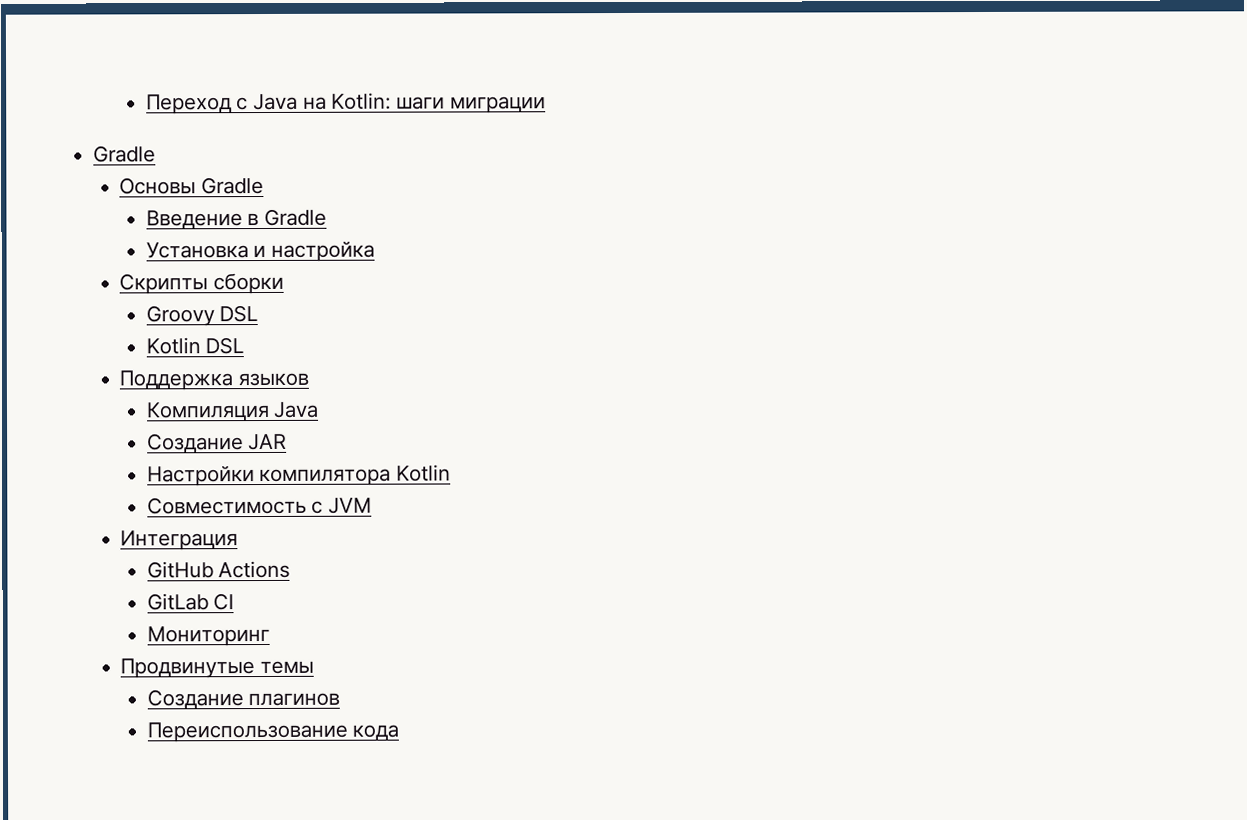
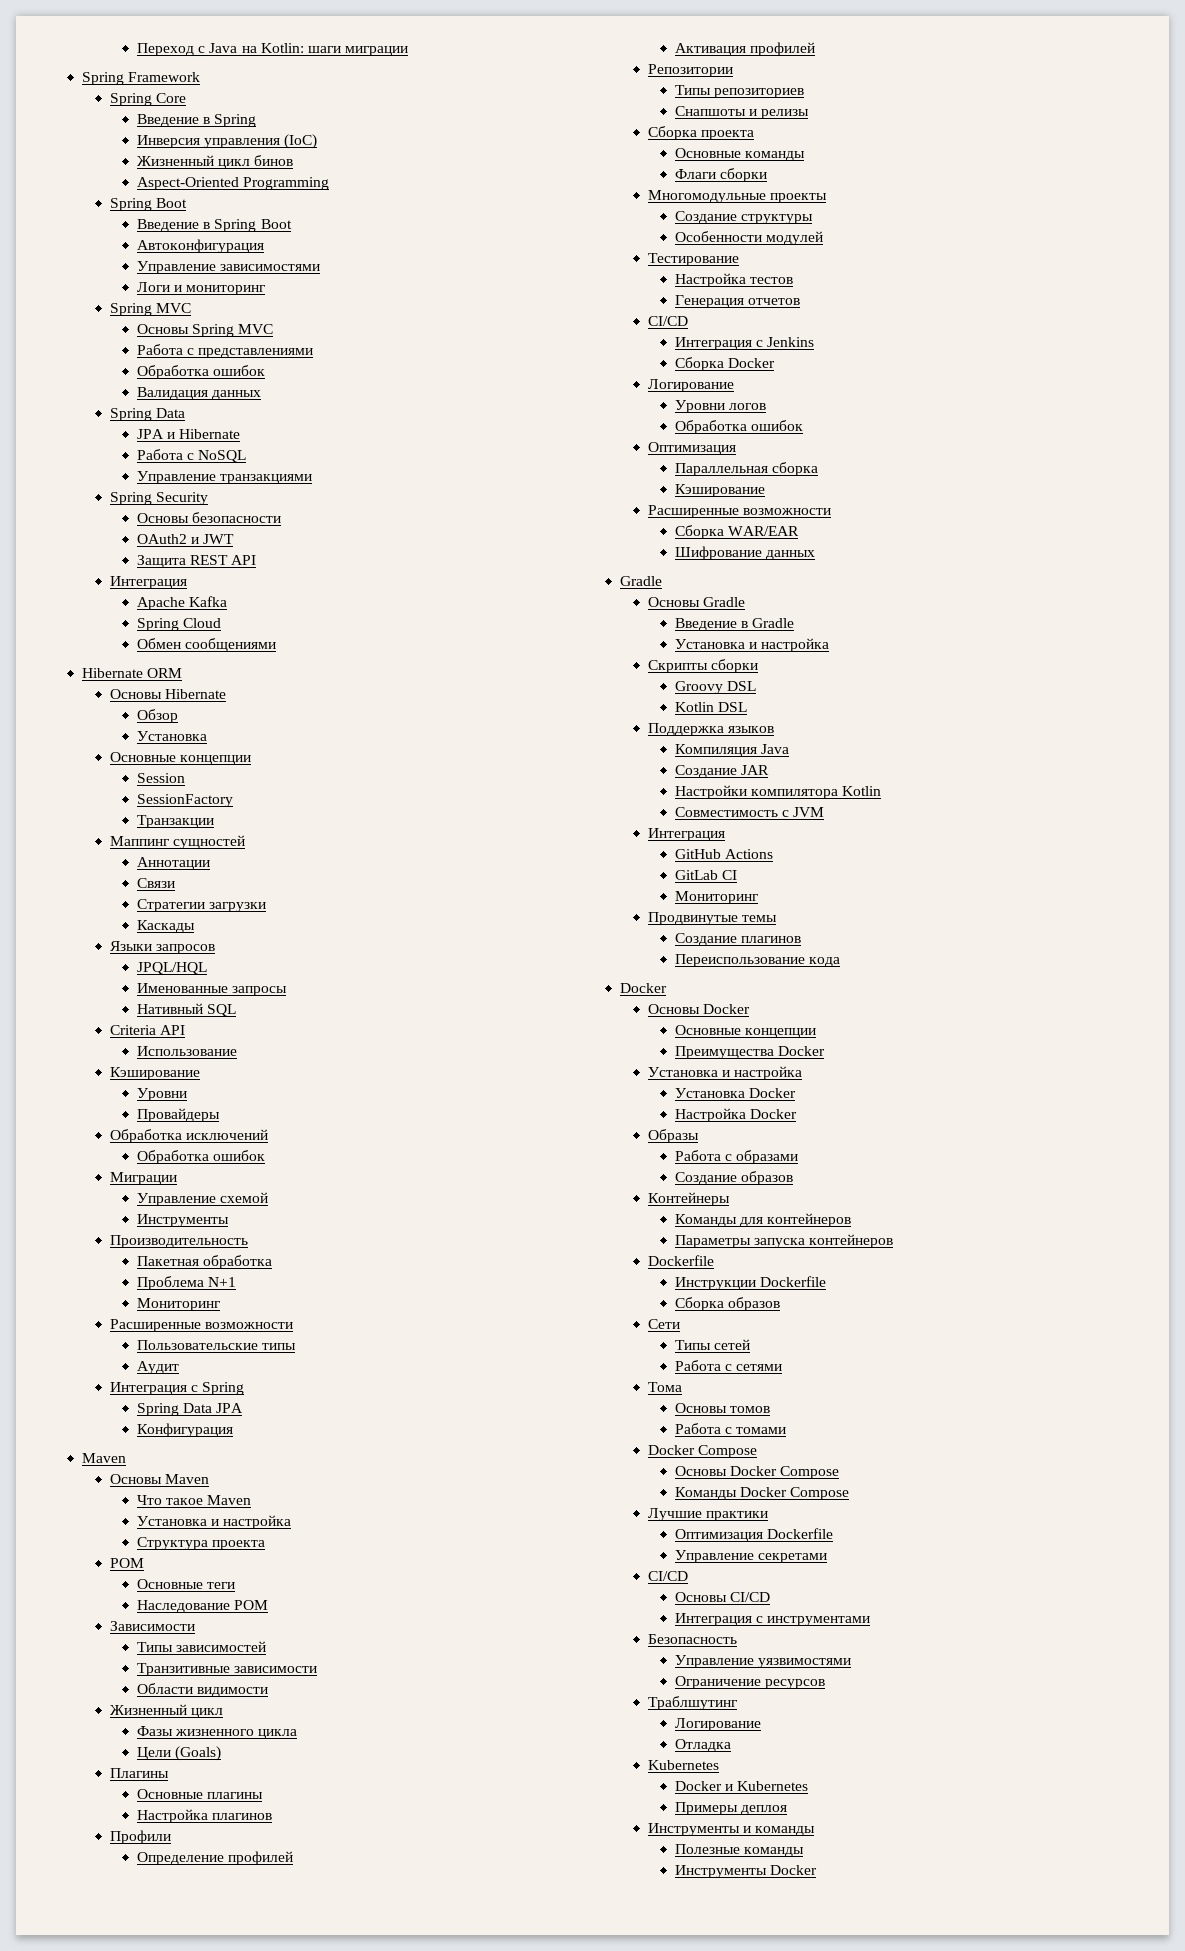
(546, 105) none -> [82,72,201,85] [109,93,186,106] [137,114,257,127] [137,134,318,149] [137,155,294,169] [137,177,330,190] [109,198,187,211] [137,219,292,232] [137,239,265,253] [137,261,321,274] [137,282,266,295] [109,303,191,316] [137,324,274,337] [137,344,314,358] [137,365,266,379] [137,387,262,400] [109,408,185,421] [137,429,241,439] [137,449,247,463] [137,471,313,484] [109,492,208,505] [137,512,282,523] [137,534,235,544] [137,555,257,568] [109,576,187,589] [137,596,228,610] [137,618,222,631] [137,638,277,652] [82,668,183,678] [109,689,226,699] [137,709,179,723] [137,731,208,741] [109,752,251,765] [137,773,186,783] [137,794,234,807] [137,815,215,828] [109,835,245,849] [137,857,211,870] [137,878,176,888] [137,899,267,912] [137,920,196,933] [109,941,215,954] [137,962,208,975] [137,983,288,996] [137,1003,237,1017] [109,1025,185,1035] [137,1046,238,1056] [109,1067,200,1080] [137,1088,188,1101] [137,1108,221,1122] [109,1129,268,1143] [137,1150,266,1164] [109,1172,177,1185] [137,1192,269,1206] [137,1214,230,1227] [109,1235,248,1248] [137,1255,273,1269] [137,1276,237,1290] [137,1298,221,1311] [109,1319,293,1332] [137,1340,297,1350] [137,1361,180,1374] [109,1382,244,1395] [137,1403,244,1416] [137,1423,234,1437] [82,1453,127,1463] [109,1474,209,1484] [137,1495,252,1505] [137,1515,292,1529] [137,1537,266,1550] [109,1558,144,1568] [137,1579,236,1589] [137,1600,269,1613] [109,1621,195,1631] [137,1641,267,1652] [137,1663,318,1676] [137,1683,269,1697] [109,1704,223,1718] [137,1726,298,1739] [137,1746,222,1761] [109,1768,169,1778] [137,1789,264,1799] [137,1809,273,1823] [109,1830,171,1844] [137,1851,294,1865] [675,42,816,56] [647,64,733,77] [675,85,805,98] [675,106,810,119] [647,126,754,140] [675,148,806,161] [675,168,768,182] [647,190,827,203] [675,211,814,224] [675,231,824,245] [647,253,739,266] [675,273,794,287] [675,295,801,308] [647,316,688,326] [675,337,815,350] [675,357,776,371] [647,379,734,392] [675,400,767,413] [675,420,804,434] [647,442,736,455] [675,462,819,476] [675,484,766,497] [647,505,831,518] [675,525,800,539] [675,546,816,560] // Spring Framework // Spring Core // Введение в Spring // Инверсия управления (IoC) // Жизненный цикл бинов // Aspect-Oriented Programming // Spring Boot // Введение в Spring Boot // Автоконфигурация // Управление зависимостями // Логи и мониторинг // Spring MVC // Основы Spring MVC // Работа с представлениями // Обработка ошибок // Валидация данных // Spring Data // JPA и Hibernate // Работа с NoSQL // Управление транзакциями // Spring Security // Основы безопасности // OAuth2 и JWT // Защита REST API // Интеграция // Apache Kafka // Spring Cloud // Обмен сообщениями // Hibernate ORM // Основы Hibernate // Обзор // Установка // Основные концепции // Session // SessionFactory // Транзакции // Маппинг сущностей // Аннотации // Связи // Стратегии загрузки // Каскады // Языки запросов // JPQL/HQL // Именованные запросы // Нативный SQL // Criteria API // Использование // Кэширование // Уровни // Провайдеры // Обработка исключений // Обработка ошибок // Миграции // Управление схемой // Инструменты // Производительность // Пакетная обработка // Проблема N+1 // Мониторинг // Расширенные возможности // Пользовательские типы // Аудит // Интеграция с Spring // Spring Data JPA // Конфигурация // Maven // Основы Maven // Что такое Maven // Установка и настройка // Структура проекта // POM // Основные теги // Наследование POM // Зависимости // Типы зависимостей // Транзитивные зависимости // Области видимости // Жизненный цикл // Фазы жизненного цикла // Цели (Goals) // Плагины // Основные плагины // Настройка плагинов // Профили // Определение профилей // Активация профилей // Репозитории // Типы репозиториев // Снапшоты и релизы // Сборка проекта // Основные команды // Флаги сборки // Многомодульные проекты // Создание структуры // Особенности модулей // Тестирование // Настройка тестов // Генерация отчетов // CI/CD // Интеграция с Jenkins // Сборка Docker // Логирование // Уровни логов // Обработка ошибок // Оптимизация // Параллельная сборка // Кэширование // Расширенные возможности // Сборка WAR/EAR // Шифрование данных
(400, 732) none -> [620,983,668,993] [647,1004,750,1014] [675,1025,817,1038] [675,1046,826,1059] [647,1066,802,1080] [675,1088,797,1098] [675,1108,798,1122] [647,1129,699,1143] [675,1150,799,1164] [675,1171,794,1185] [647,1192,730,1206] [675,1213,852,1227] [675,1234,894,1248] [647,1255,714,1266] [675,1276,827,1290] [675,1297,781,1311] [647,1319,680,1329] [675,1339,751,1350] [675,1360,783,1371] [647,1382,682,1392] [675,1403,771,1413] [675,1423,787,1434] [647,1445,757,1458] [675,1466,840,1479] [675,1487,850,1500] [647,1508,768,1521] [675,1528,834,1542] [675,1550,828,1563] [647,1571,688,1581] [675,1592,771,1602] [675,1613,871,1626] [647,1634,737,1644] [675,1655,852,1668] [675,1676,826,1689] [647,1696,737,1710] [675,1718,762,1731] [675,1739,732,1752] [647,1760,719,1770] [675,1781,809,1791] [675,1802,788,1815] [647,1823,815,1836] [675,1844,805,1857] [675,1865,818,1878] // Docker // Основы Docker // Основные концепции // Преимущества Docker // Установка и настройка // Установка Docker // Настройка Docker // Образы // Работа с образами // Создание образов // Контейнеры // Команды для контейнеров // Параметры запуска контейнеров // Dockerfile // Инструкции Dockerfile // Сборка образов // Сети // Типы сетей // Работа с сетями // Тома // Основы томов // Работа с томами // Docker Compose // Основы Docker Compose // Команды Docker Compose // Лучшие практики // Оптимизация Dockerfile // Управление секретами // CI/CD // Основы CI/CD // Интеграция с инструментами // Безопасность // Управление уязвимостями // Ограничение ресурсов // Траблшутинг // Логирование // Отладка // Kubernetes // Docker и Kubernetes // Примеры деплоя // Инструменты и команды // Полезные команды // Инструменты Docker

